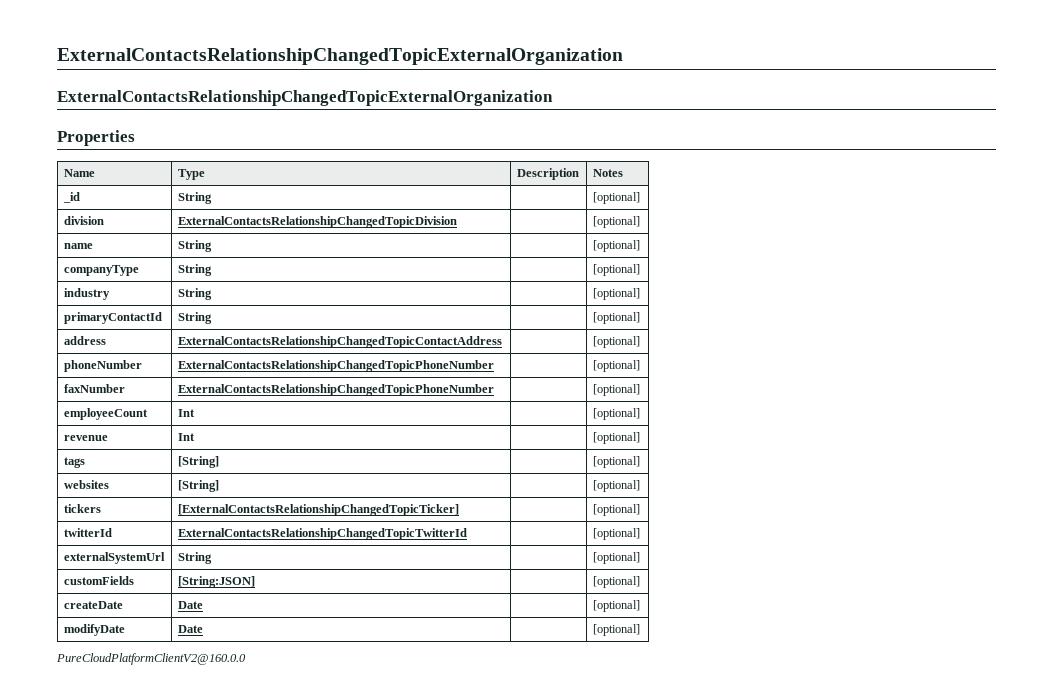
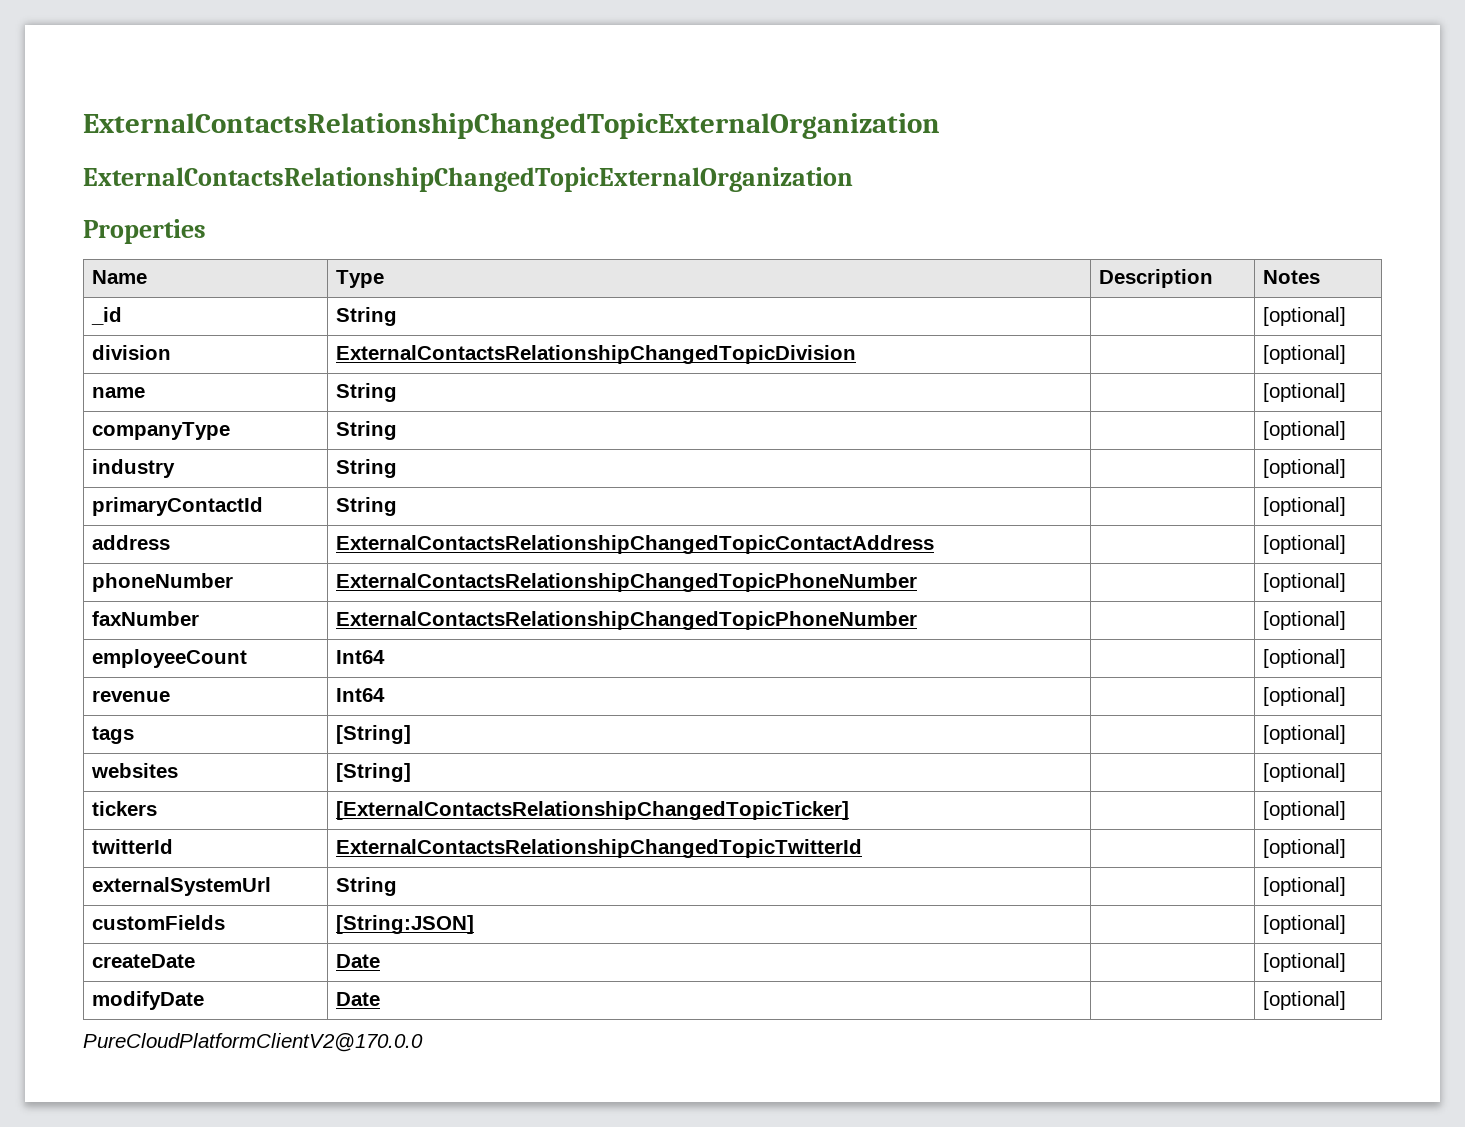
[177,409,195,417] Int -> [336,650,386,664] Int64
[177,433,195,441] Int -> [336,688,386,702] Int64
[56,653,246,665] PureCloudPlatformClientV2@160.0.0 -> [83,1033,423,1052] PureCloudPlatformClientV2@170.0.0

